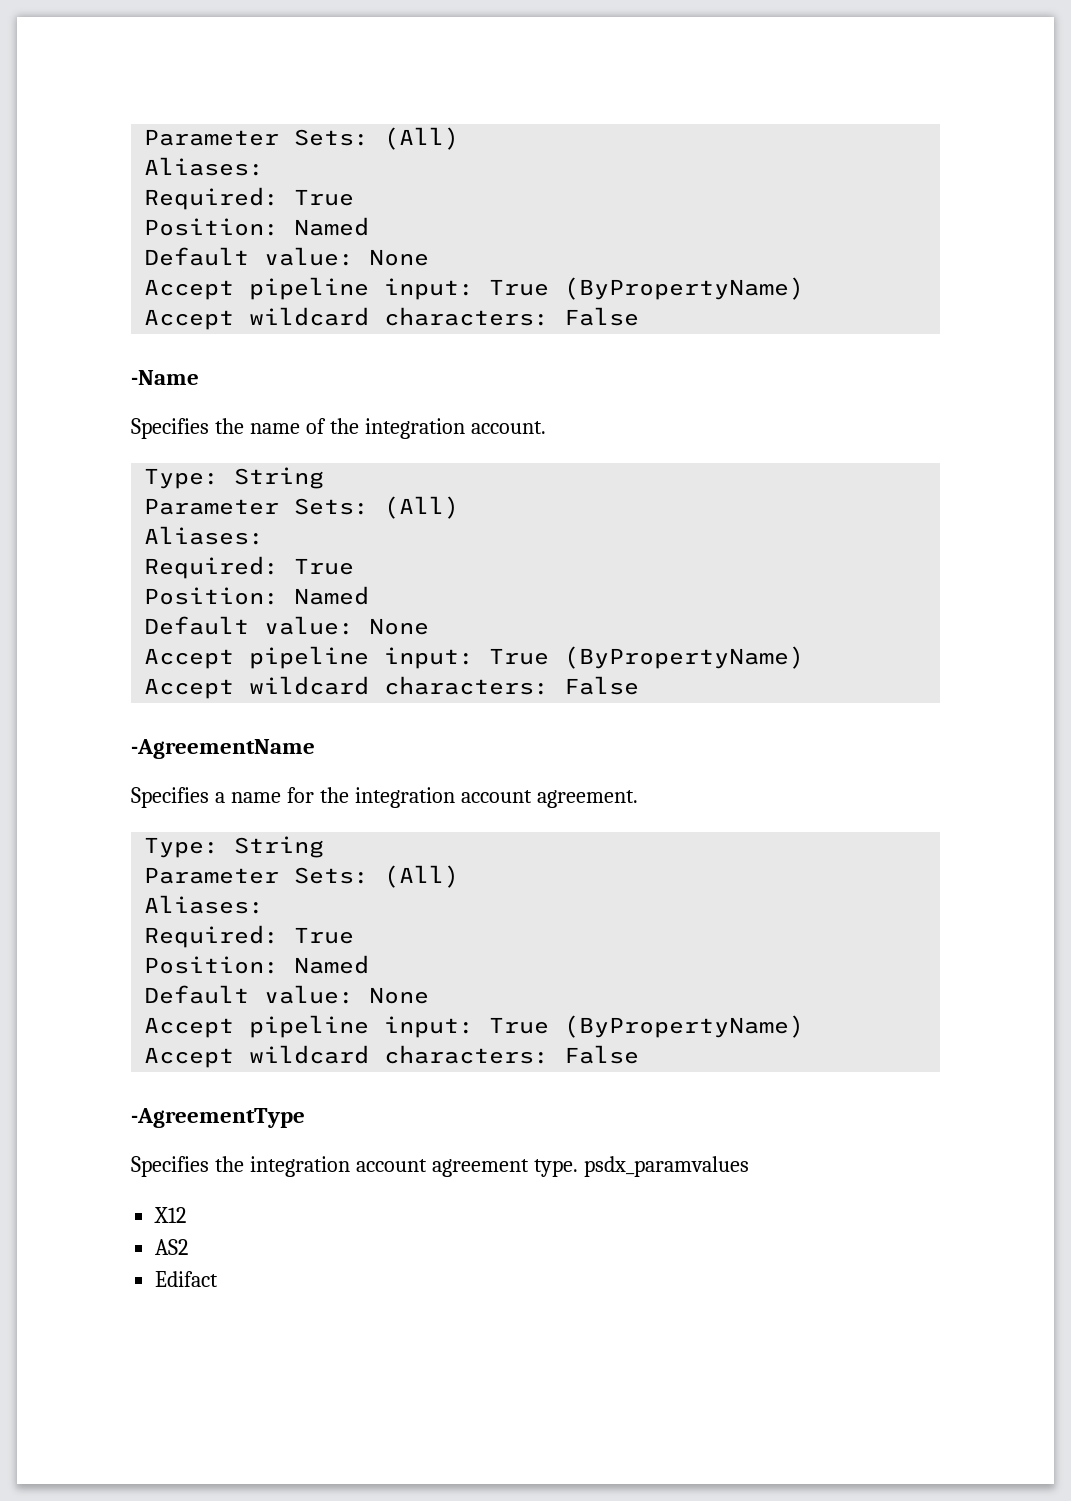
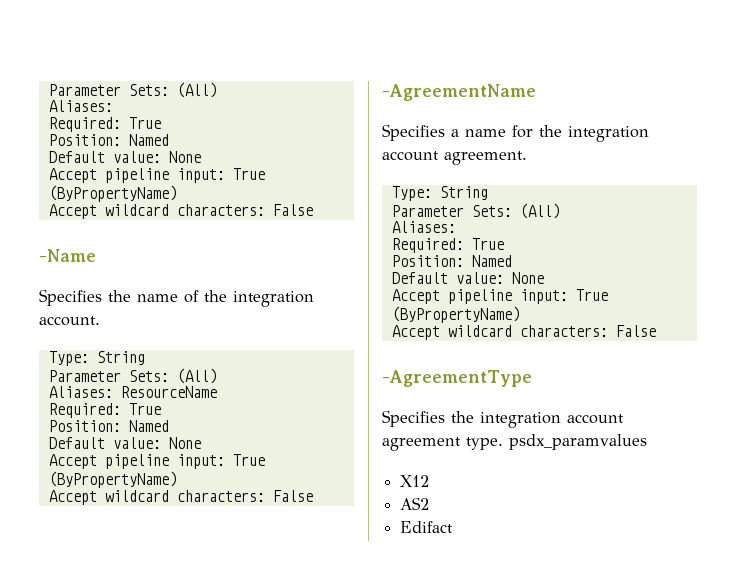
(265, 535) none -> [120,386,217,398] ResourceName

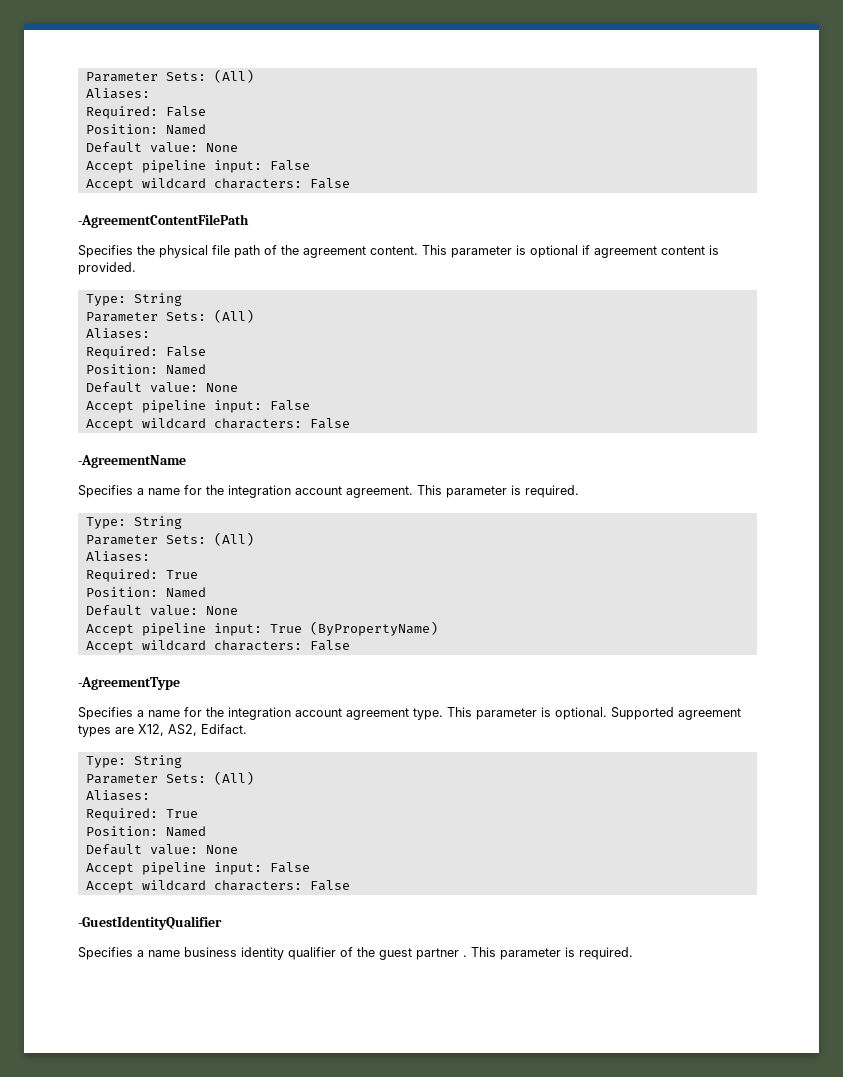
[48,82,217,98] [48,100,113,112] [48,117,161,132] [48,134,169,146] [48,151,201,163] [48,168,265,183] [48,185,177,202] [48,204,313,219] [39,249,96,262] [39,289,314,307] [39,316,100,326] [48,351,145,366] [48,368,217,384] [48,386,217,398] [48,403,161,418] [48,420,169,432] [48,437,201,449] [48,454,265,469] [48,471,177,488] Parameter Sets: (All) // Aliases: // Required: True // Position: Named // Default value: None // Accept pipeline input: True (ByPropertyName) // Accept wildcard characters: False // -Name // Specifies the name of the integration account. // Type: String // Parameter Sets: (All) // Aliases: ResourceName // Required: True // Position: Named // Default value: None // Accept pipeline input: True (ByPropertyName) -> [85,69,254,83] [85,88,150,99] [85,106,206,119] [85,124,206,135] [85,142,238,153] [85,160,310,173] [85,178,350,191] [78,214,249,228] [78,245,719,258] [78,262,136,275] [85,293,182,306] [85,309,254,323] [85,328,150,339] [85,346,206,359] [85,364,206,375] [85,382,238,393] [85,400,310,413] Parameter Sets: (All) // Aliases: // Required: False // Position: Named // Default value: None // Accept pipeline input: False // Accept wildcard characters: False // -AgreementContentFilePath // Specifies the physical file path of the agreement content. This parameter is optional if agreement content is provided. // Type: String // Parameter Sets: (All) // Aliases: // Required: False // Position: Named // Default value: None // Accept pipeline input: False
(527, 158) none -> [417,485,579,498] This parameter is required.
(445, 418) none -> [137,707,202,717] a name for
[509,434,647,450] [400,475,430,487] [400,497,430,510] [400,521,454,533] psdx_paramvalues // X12 // AS2 // Edifact -> [447,707,741,720] [78,724,247,737] [85,755,182,768] [85,771,254,785] [85,790,150,801] [85,808,198,821] [85,826,206,837] [85,844,238,855] [85,862,310,875] [85,880,350,893] [78,916,222,930] [78,947,633,960] This parameter is optional. Supported agreement types are X12, AS2, Edifact. // Type: String // Parameter Sets: (All) // Aliases: // Required: True // Position: Named // Default value: None // Accept pipeline input: False // Accept wildcard characters: False // -GuestIdentityQualifier // Specifies a name business identity qualifier of the guest partner . This parameter is required.

